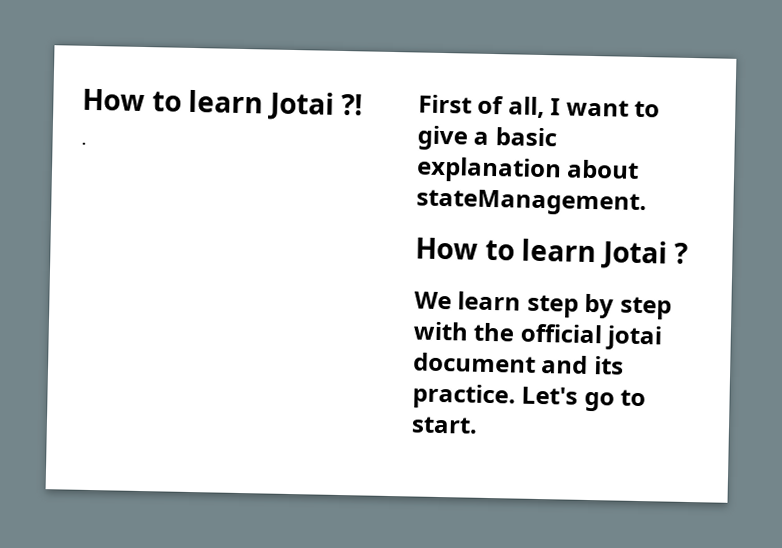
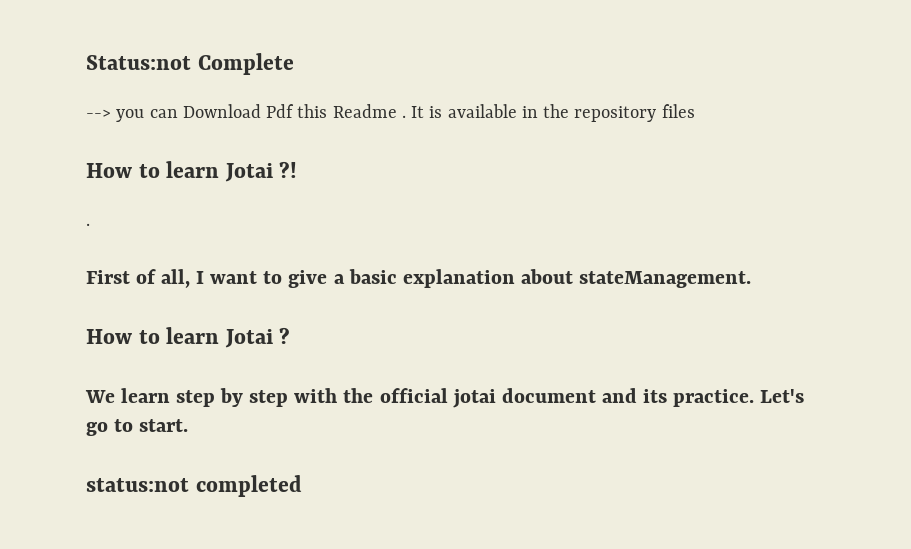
(82, 100) none -> [86,53,294,75] [86,104,695,122] Status:not Complete // --> you can Download Pdf this Readme . It is available in the repository files //
(478, 425) none -> [86,475,302,497] // status:not completed

